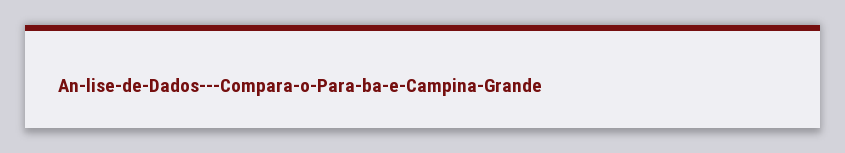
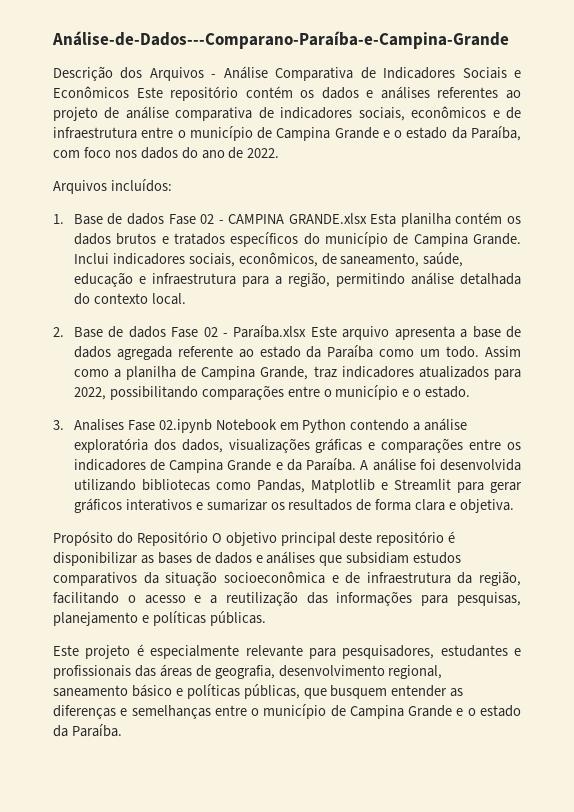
[58,78,542,96] An-lise-de-Dados---Compara-o-Para-ba-e-Campina-Grande -> [52,31,509,49] [53,66,521,81] [53,86,521,101] [53,106,521,121] [53,126,521,141] [53,147,280,159] [53,179,172,194] [53,212,521,227] [73,232,521,247] [73,252,464,267] [73,272,521,287] [73,293,186,305] [53,325,521,340] [73,345,521,360] [73,366,521,380] [73,385,471,400] [53,418,468,433] [73,438,521,453] [73,458,521,473] [73,479,522,493] [73,498,514,513] [53,531,456,546] [53,551,462,566] [53,571,521,586] [53,591,521,606] [53,611,266,626] [53,644,521,659] [53,664,443,679] [53,684,464,699] [53,704,521,719] [53,724,122,737] Análise-de-Dados---Comparano-Paraíba-e-Campina-Grande // Descrição dos Arquivos - Análise Comparativa de Indicadores Sociais e Econômicos Este repositório contém os dados e análises referentes ao projeto de análise comparativa de indicadores sociais, econômicos e de infraestrutura entre o município de Campina Grande e o estado da Paraíba, com foco nos dados do ano de 2022. // Arquivos incluídos: // 1. Base de dados Fase 02 - CAMPINA GRANDE.xlsx Esta planilha contém os dados brutos e tratados específicos do município de Campina Grande. Inclui indicadores sociais, econômicos, de saneamento, saúde, educação e infraestrutura para a região, permitindo análise detalhada do contexto local. // 2. Base de dados Fase 02 - Paraíba.xlsx Este arquivo apresenta a base de dados agregada referente ao estado da Paraíba como um todo. Assim como a planilha de Campina Grande, traz indicadores atualizados para 2022, possibilitando comparações entre o município e o estado. // 3. Analises Fase 02.ipynb Notebook em Python contendo a análise exploratória dos dados, visualizações gráficas e comparações entre os indicadores de Campina Grande e da Paraíba. A análise foi desenvolvida utilizando bibliotecas como Pandas, Matplotlib e Streamlit para gerar gráficos interativos e sumarizar os resultados de forma clara e objetiva. // Propósito do Repositório O objetivo principal deste repositório é disponibilizar as bases de dados e análises que subsidiam estudos comparativos da situação socioeconômica e de infraestrutura da região, facilitando o acesso e a reutilização das informações para pesquisas, planejamento e políticas públicas. // Este projeto é especialmente relevante para pesquisadores, estudantes e profissionais das áreas de geografia, desenvolvimento regional, saneamento básico e políticas públicas, que busquem entender as diferenças e semelhanças entre o município de Campina Grande e o estado da Paraíba.

